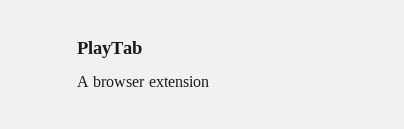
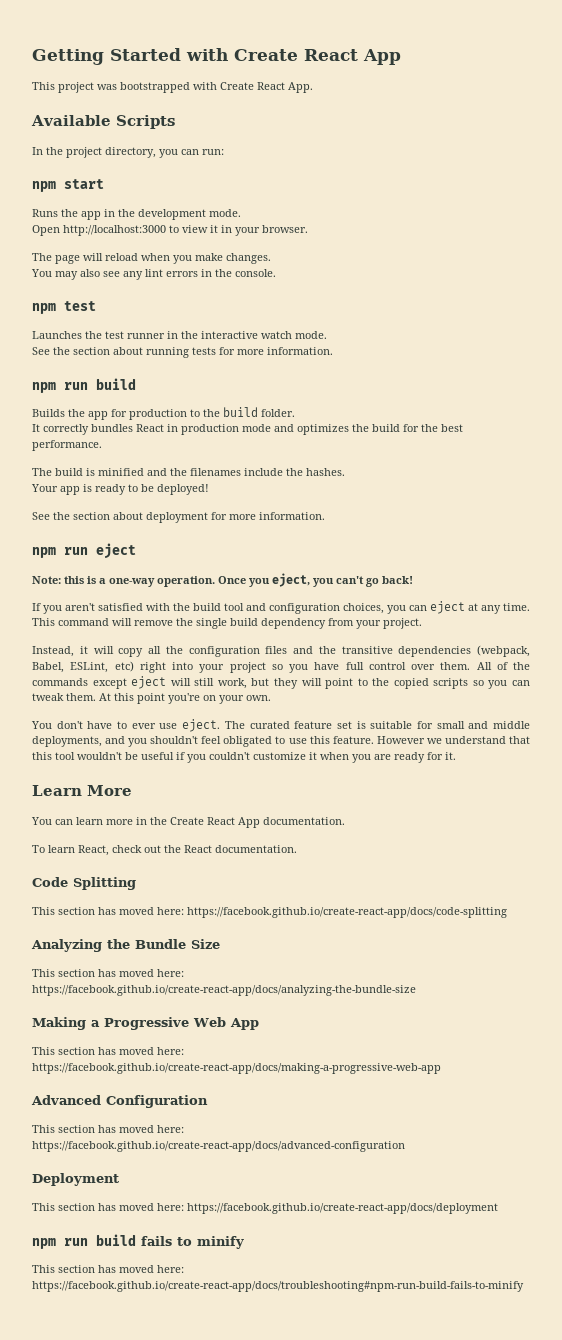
[77,41,142,58] [77,76,209,87] PlayTab // A browser extension -> [32,48,401,65] [32,82,313,93] [31,115,175,129] [32,147,224,158] [32,179,104,192] [32,209,241,220] [32,225,308,236] [32,253,271,264] [31,269,276,280] [32,301,96,314] [32,331,327,339] [32,347,333,358] [32,378,136,393] [32,407,295,420] [32,424,463,435] [32,440,102,451] [32,468,345,476] [31,484,209,495] [32,512,325,523] [32,543,136,559] [32,573,413,587] [32,601,530,614] [32,618,422,629] [32,645,530,657] [32,661,530,673] [32,676,530,689] [32,693,271,704] [31,719,530,732] [32,736,530,747] [32,752,456,763] [32,785,132,796] [31,817,345,828] [32,845,297,856] [32,877,136,890] [32,907,507,918] [31,939,220,952] [32,969,184,977] [32,985,416,996] [32,1017,259,1030] [32,1047,184,1055] [32,1063,441,1074] [31,1095,208,1108] [32,1125,184,1133] [32,1141,405,1152] [32,1173,119,1186] [32,1203,498,1214] [32,1234,244,1249] [32,1265,184,1273] [32,1281,524,1292] Getting Started with Create React App // This project was bootstrapped with Create React App. // Available Scripts // In the project directory, you can run: // npm start // Runs the app in the development mode. // Open http://localhost:3000 to view it in your browser. // The page will reload when you make changes. // You may also see any lint errors in the console. // npm test // Launches the test runner in the interactive watch mode. // See the section about running tests for more information. // npm run build // Builds the app for production to the build folder. // It correctly bundles React in production mode and optimizes the build for the best performance. // The build is minified and the filenames include the hashes. // Your app is ready to be deployed! // See the section about deployment for more information. // npm run eject // Note: this is a one-way operation. Once you eject, you can't go back! // If you aren't satisfied with the build tool and configuration choices, you can eject at any time. This command will remove the single build dependency from your project. // Instead, it will copy all the configuration files and the transitive dependencies (webpack, Babel, ESLint, etc) right into your project so you have full control over them. All of the commands except eject will still work, but they will point to the copied scripts so you can tweak them. At this point you're on your own. // You don't have to ever use eject. The curated feature set is suitable for small and middle deployments, and you shouldn't feel obligated to use this feature. However we understand that this tool wouldn't be useful if you couldn't customize it when you are ready for it. // Learn More // You can learn more in the Create React App documentation. // To learn React, check out the React documentation. // Code Splitting // This section has moved here: https://facebook.github.io/create-react-app/docs/code-splitting // Analyzing the Bundle Size // This section has moved here: https://facebook.github.io/create-react-app/docs/analyzing-the-bundle-size // Making a Progressive Web App // This section has moved here: https://facebook.github.io/create-react-app/docs/making-a-progressive-web-app // Advanced Configuration // This section has moved here: https://facebook.github.io/create-react-app/docs/advanced-configuration // Deployment // This section has moved here: https://facebook.github.io/create-react-app/docs/deployment // npm run build fails to minify // This section has moved here: https://facebook.github.io/create-react-app/docs/troubleshooting#npm-run-build-fails-to-minify

